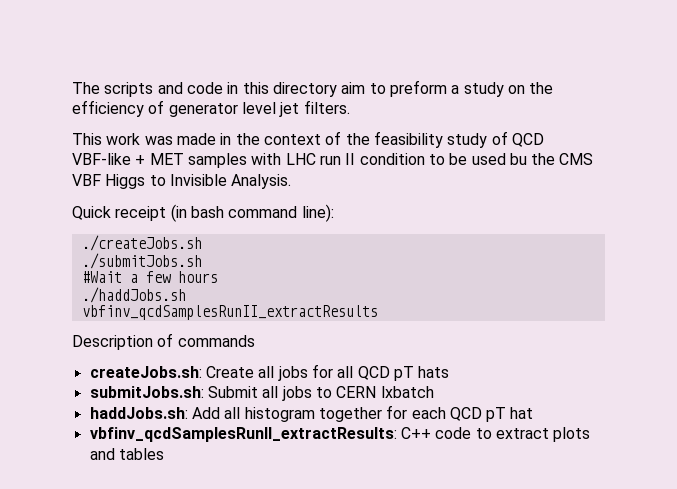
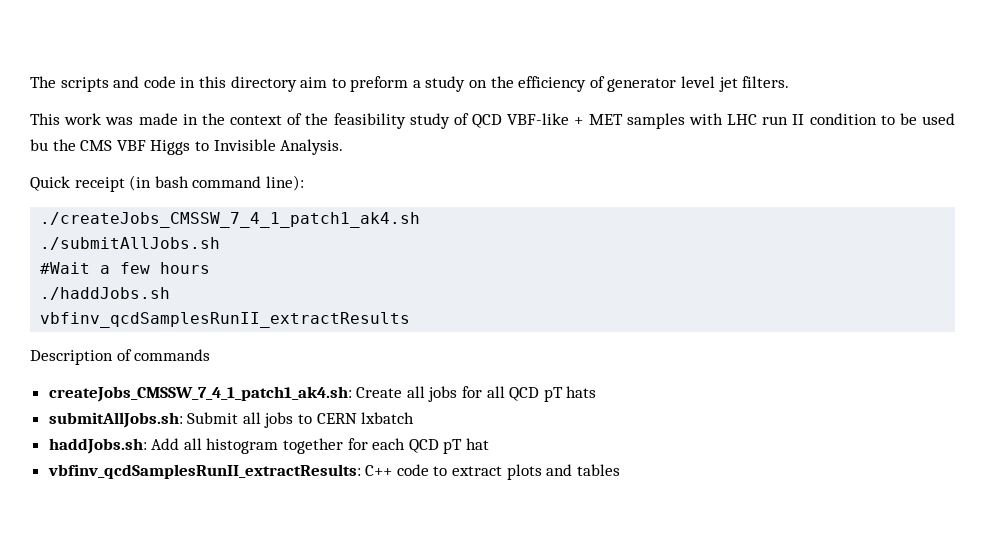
[81,235,202,251] [81,253,202,269] ./createJobs.sh // ./submitJobs.sh -> [40,212,421,228] [40,237,221,250] ./createJobs_CMSSW_7_4_1_patch1_ak4.sh // ./submitAllJobs.sh
[89,366,202,378] createJobs.sh: -> [48,386,352,402] createJobs_CMSSW_7_4_1_patch1_ak4.sh:
[89,386,204,398] submitJobs.sh: -> [48,412,183,428] submitAllJobs.sh:

